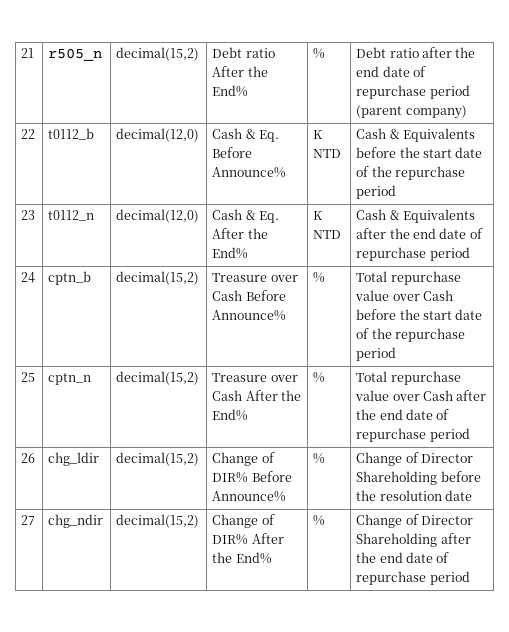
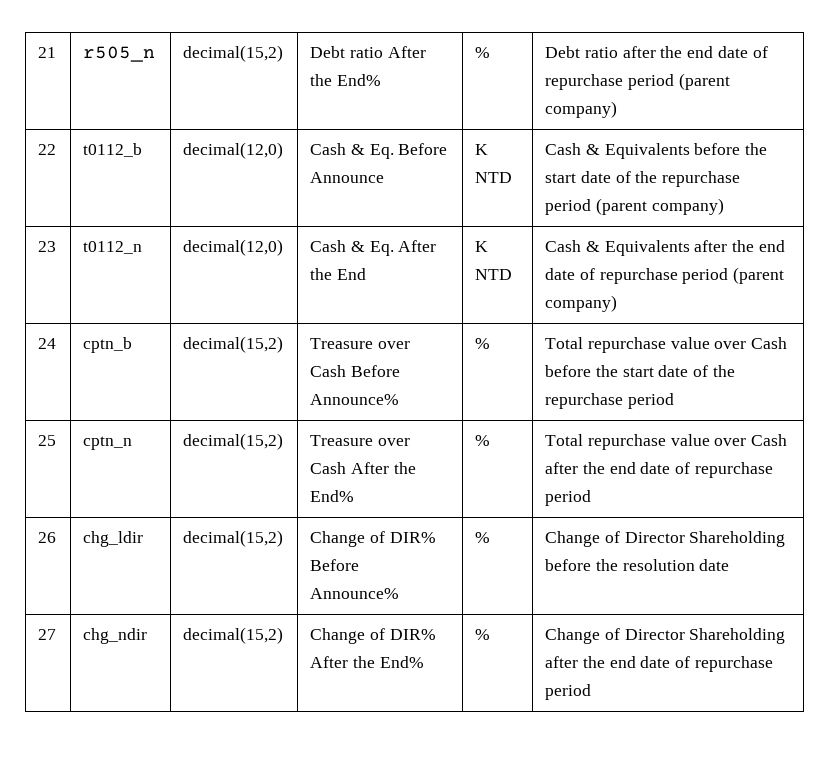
[212,167,287,178] Announce% -> [310,172,385,183] Announce
(397, 192) none -> [596,198,724,215] (parent company)
[212,247,249,259] End% -> [337,268,367,280] End
(470, 254) none -> [733,267,785,284] [545,295,618,312] (parent company)

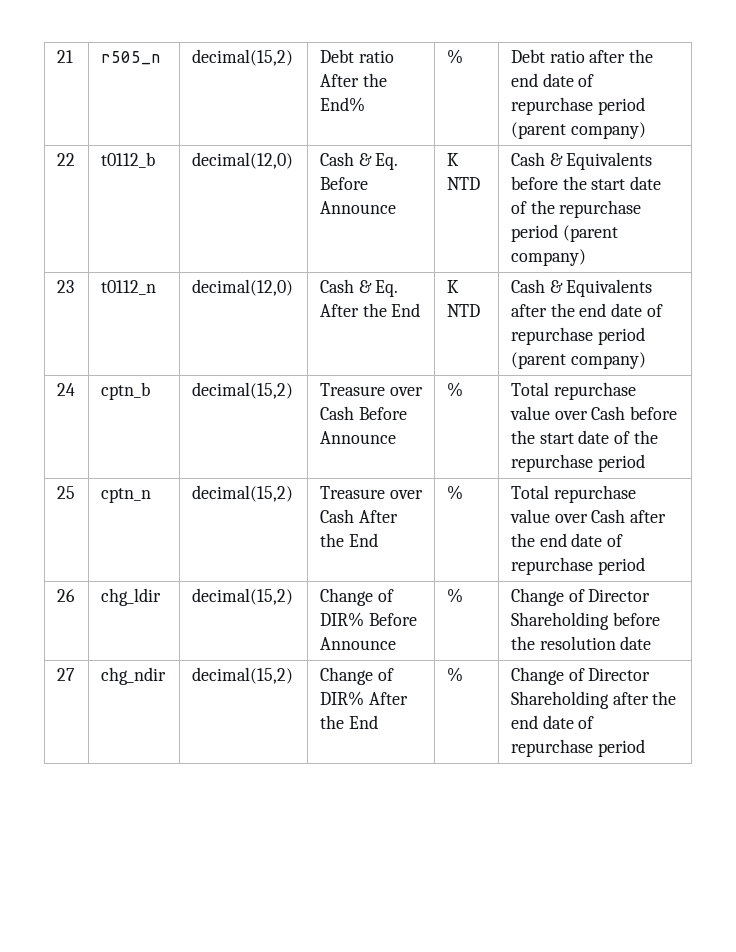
[310,394,400,405] Announce% -> [319,431,396,444] Announce
[310,490,355,502] End% -> [348,533,378,547] End
[310,588,400,599] Announce% -> [319,637,396,650] Announce
[379,656,424,668] End% -> [348,715,378,729] End

